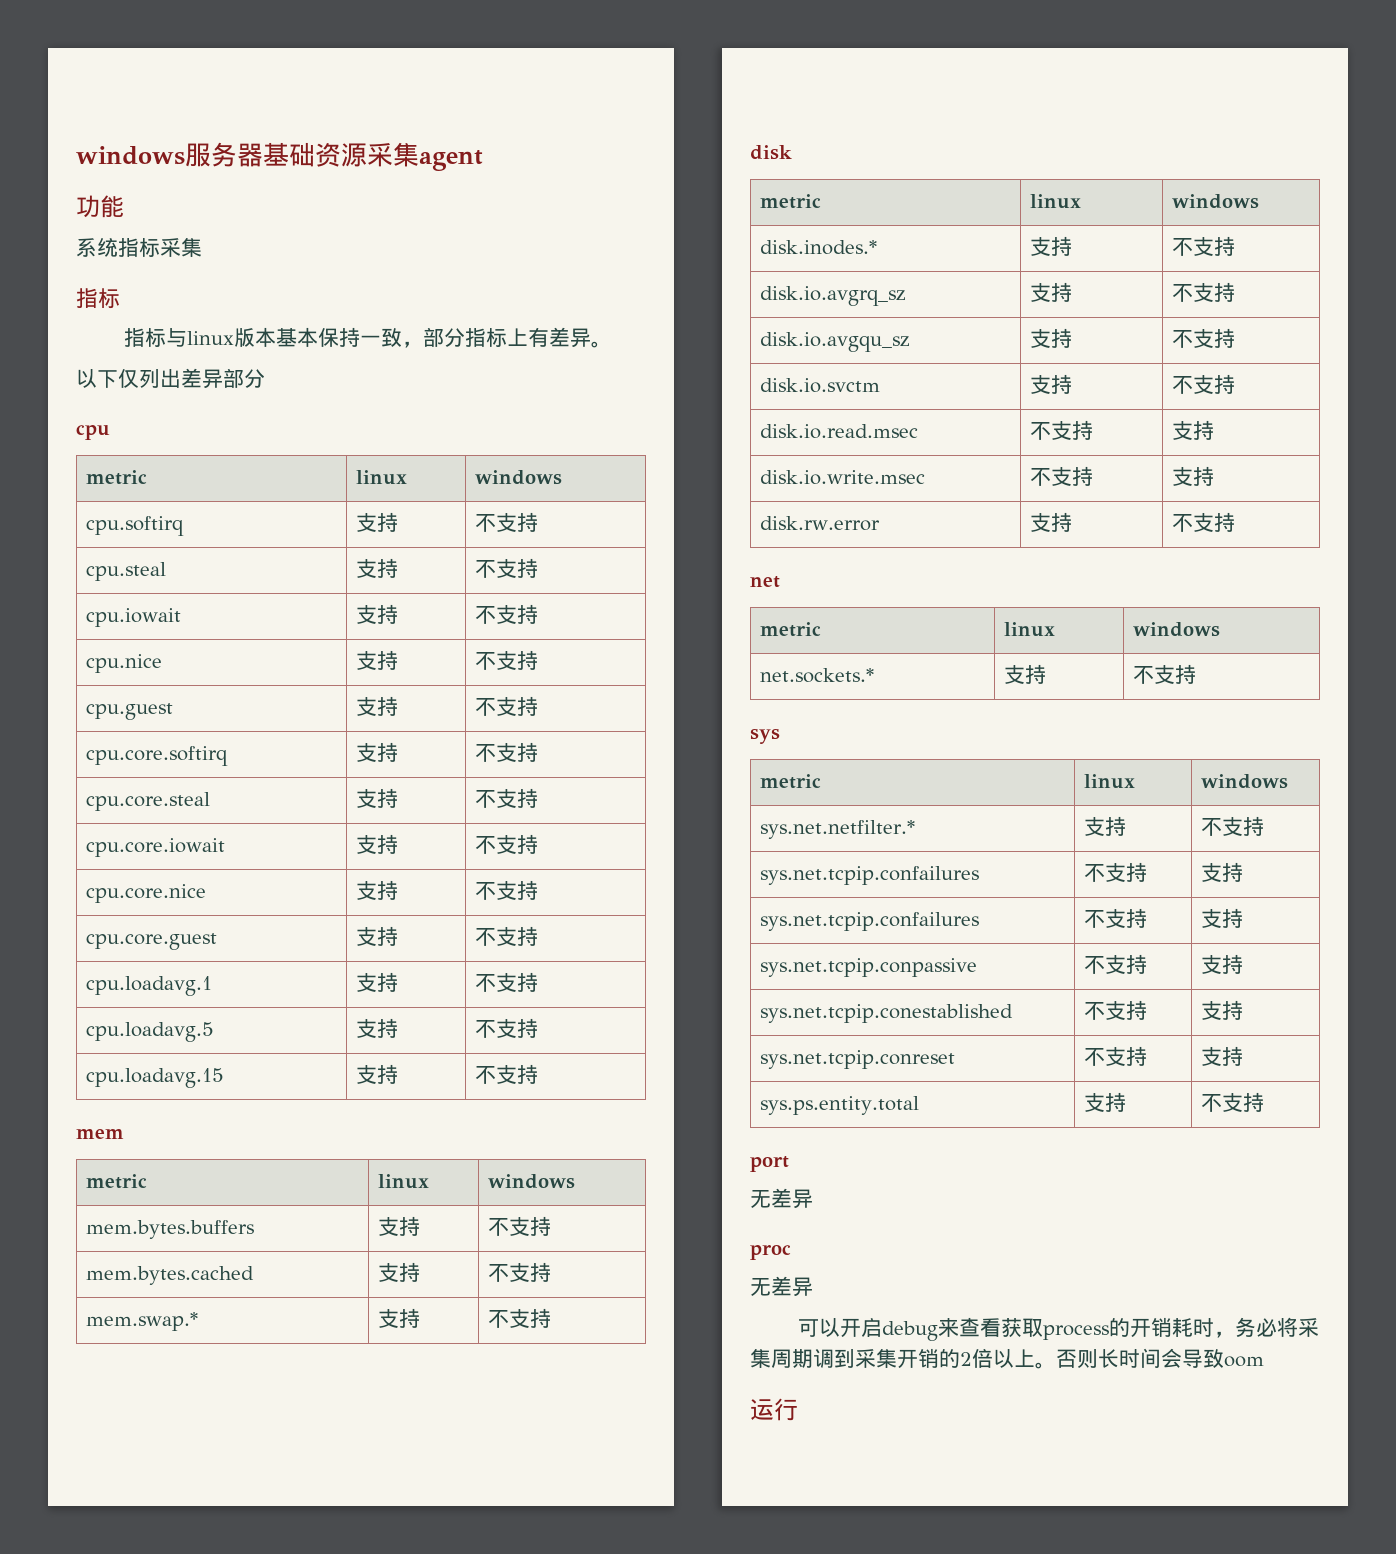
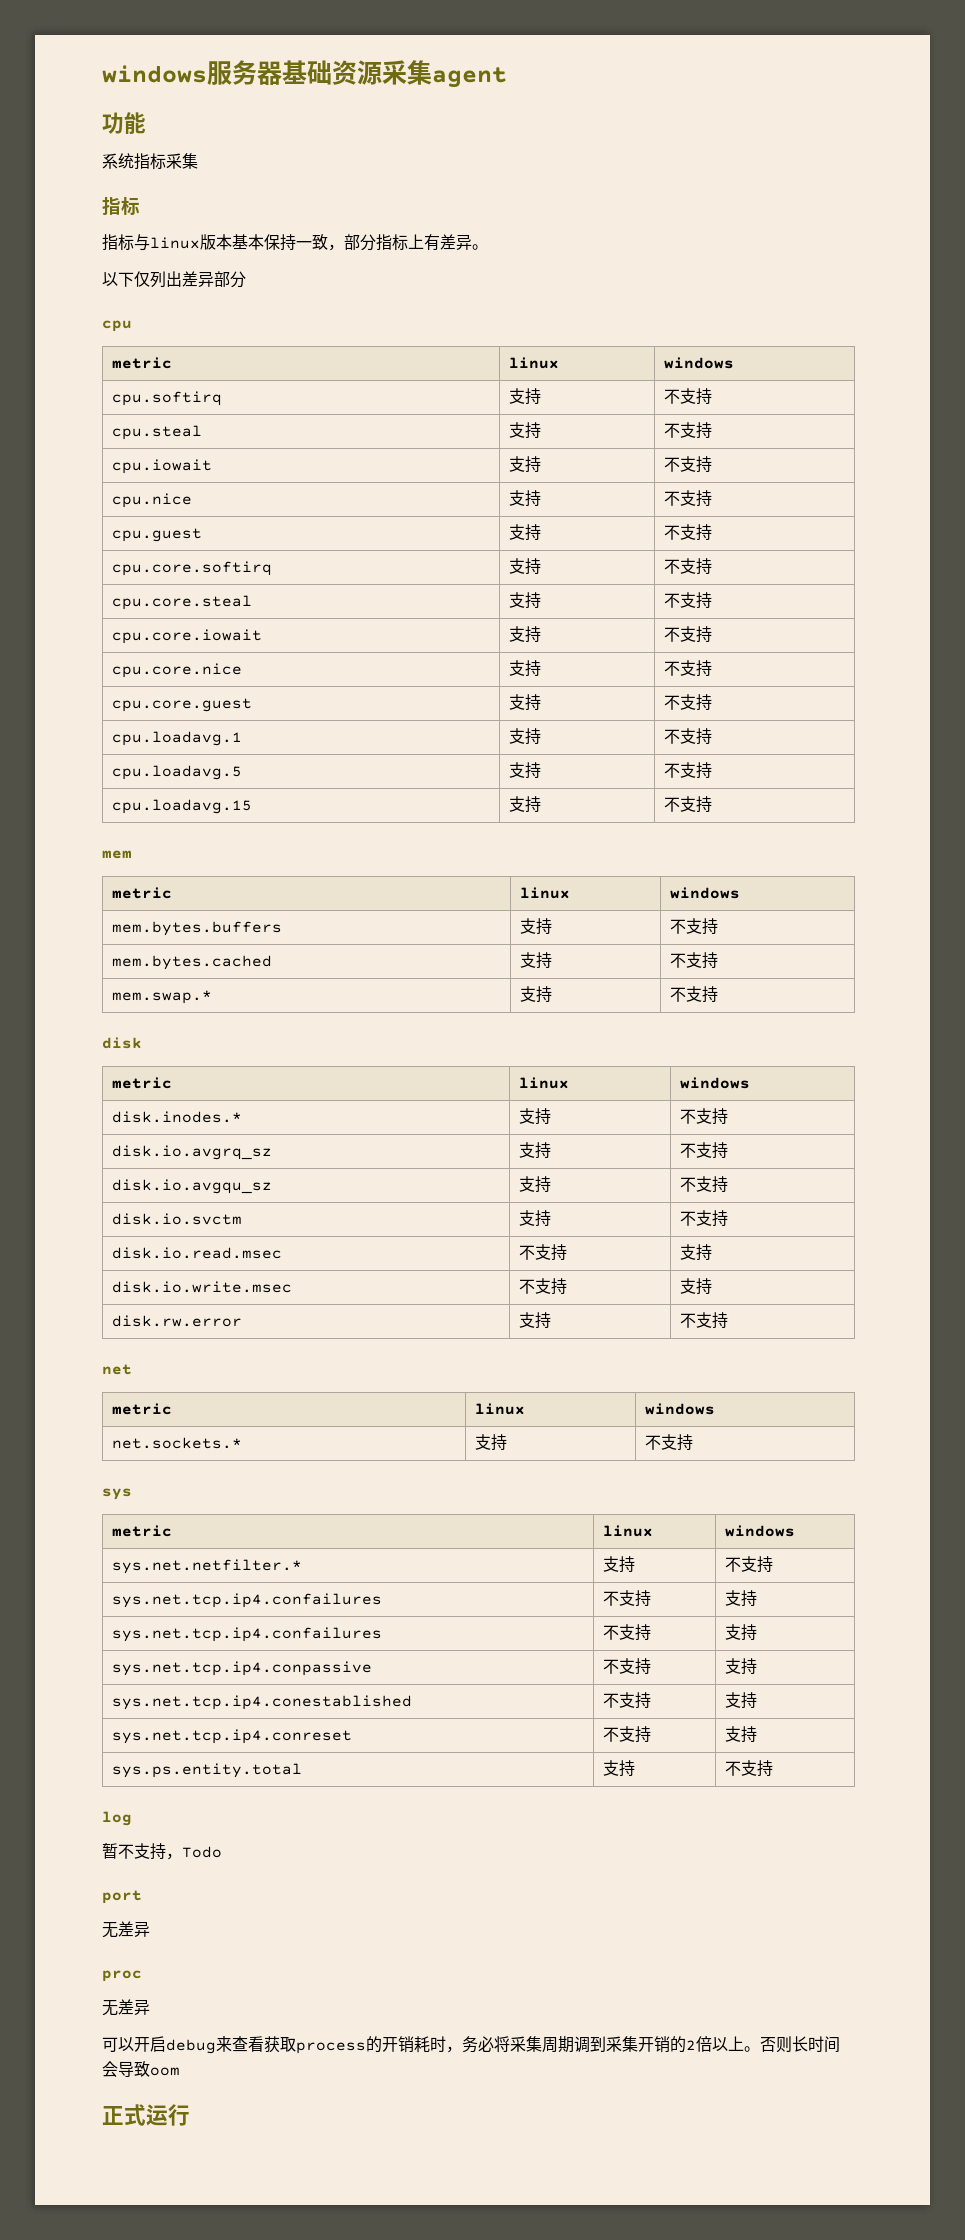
[759,866,979,885] [1083,862,1147,882] [1200,862,1243,882] [759,912,979,931] [1083,908,1147,928] [1200,908,1243,928] [759,958,977,977] [1083,954,1147,974] [1200,954,1243,974] [759,1004,1013,1023] [1083,1000,1147,1020] [1200,1000,1243,1020] [759,1050,955,1069] sys.net.tcpip.confailures | 不支持 | 支持 // sys.net.tcpip.confailures | 不支持 | 支持 // sys.net.tcpip.conpassive | 不支持 | 支持 // sys.net.tcpip.conestablished | 不支持 | 支持 // sys.net.tcpip.conreset -> [111,1593,382,1608] [602,1590,651,1607] [724,1590,757,1607] [111,1627,382,1642] [602,1624,651,1641] [724,1624,757,1641] [111,1661,372,1676] [602,1658,651,1675] [724,1658,757,1675] [111,1695,412,1710] [602,1692,651,1709] [724,1692,757,1709] [111,1729,352,1744] sys.net.tcp.ip4.confailures | 不支持 | 支持 // sys.net.tcp.ip4.confailures | 不支持 | 支持 // sys.net.tcp.ip4.conpassive | 不支持 | 支持 // sys.net.tcp.ip4.conestablished | 不支持 | 支持 // sys.net.tcp.ip4.conreset
(1264, 1102) none -> [102,1811,132,1826] [102,1843,222,1860] // log // 暂不支持，Todo
(1264, 1361) none -> [102,2104,146,2126] 正式

